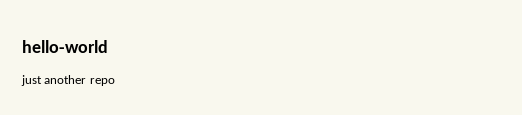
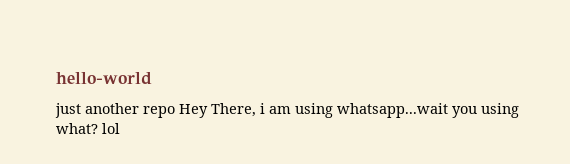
(115, 82) none -> [179,103,519,118] [56,123,120,134] Hey There, i am using whatsapp...wait you using what? lol

